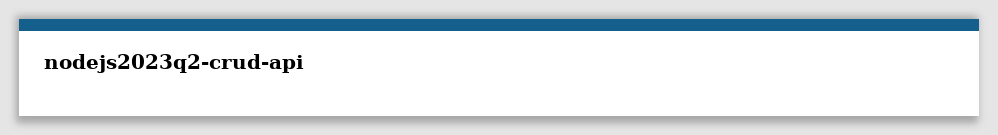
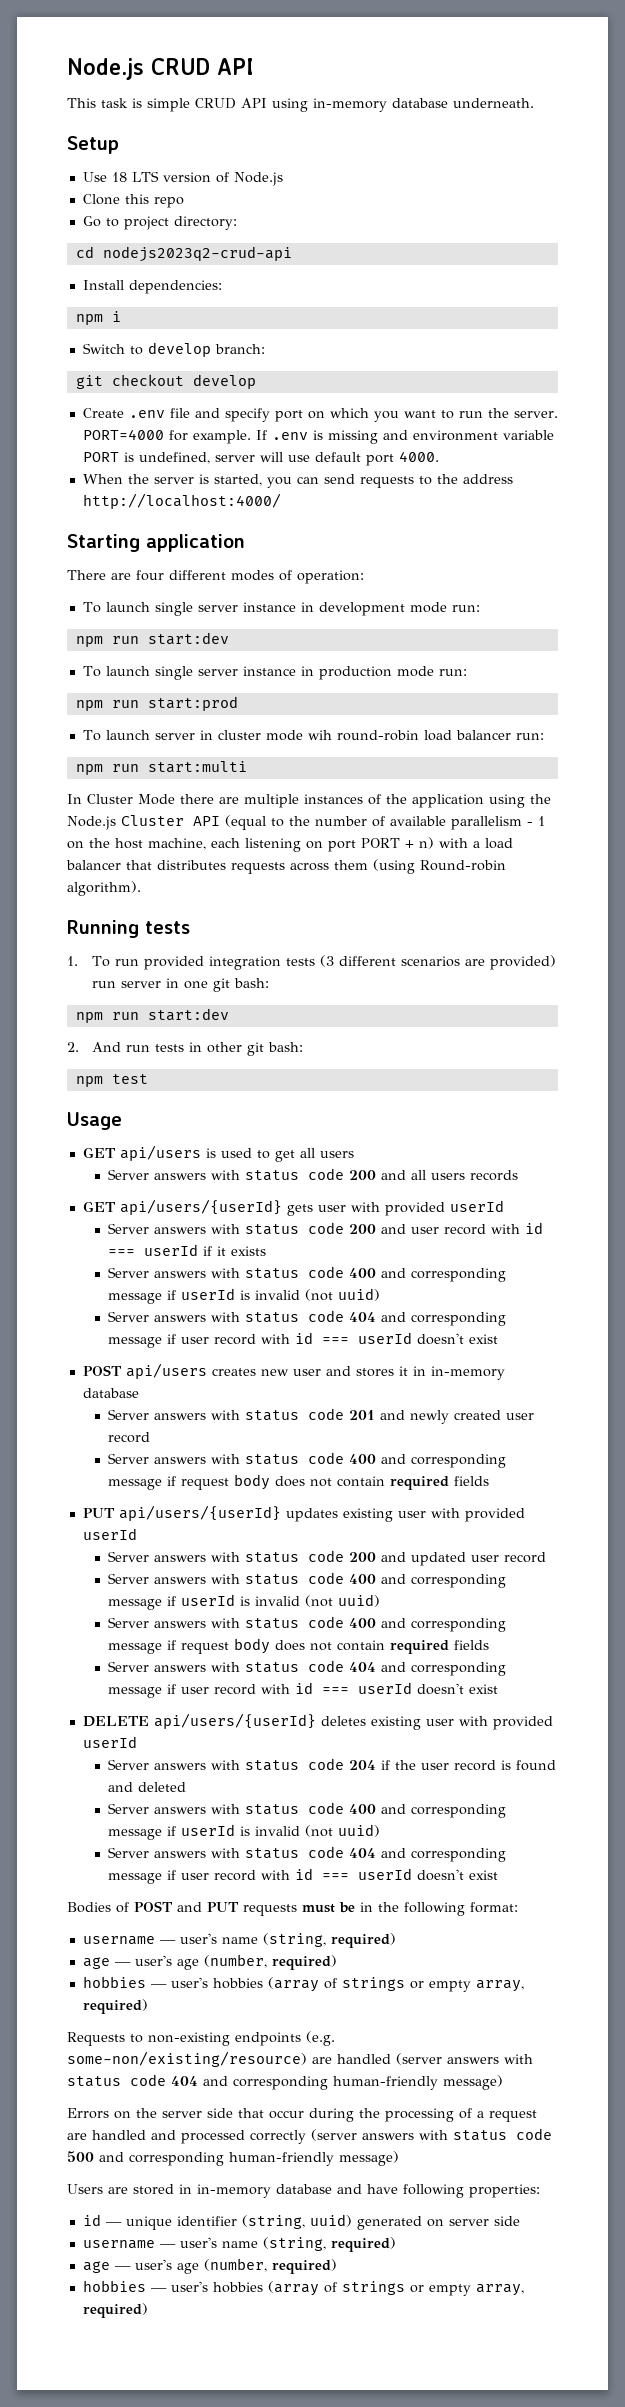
[44,54,304,73] nodejs2023q2-crud-api -> [67,58,254,80] [67,98,534,112] [67,136,119,154] [82,171,283,186] [82,194,184,208] [82,216,237,230] [75,246,292,262] [82,280,222,294] [75,311,121,325] [82,342,265,357] [75,374,256,389] [82,408,558,422] [82,429,554,444] [82,451,439,466] [82,474,513,488] [82,493,281,509] [67,534,245,552] [67,570,364,584] [82,602,480,616] [75,632,229,647] [82,666,467,680] [75,696,238,711] [82,730,544,741] [75,761,247,775] [67,794,551,808] [67,815,545,830] [67,837,513,852] [66,859,506,874] [67,881,141,896] [67,920,190,938] [67,955,557,970] [92,978,270,992] [75,1008,229,1023] [67,1042,304,1056] [75,1074,148,1087] [67,1112,122,1130] [82,1145,354,1162] [107,1168,518,1181] [82,1199,504,1216] [107,1222,543,1235] [107,1244,266,1256] [107,1266,506,1282] [107,1288,380,1304] [107,1310,506,1326] [107,1332,498,1348] [82,1363,505,1380] [82,1388,139,1398] [107,1408,534,1424] [107,1432,150,1443] [107,1452,506,1468] [107,1474,489,1490] [82,1505,525,1522] [82,1528,137,1540] [107,1550,546,1566] [107,1572,506,1588] [107,1594,380,1610] [107,1616,506,1632] [107,1638,489,1654] [107,1660,506,1676] [107,1682,498,1698] [82,1713,553,1730] [82,1736,137,1748] [107,1758,556,1771] [107,1782,186,1792] [107,1802,506,1818] [107,1824,380,1840] [107,1846,506,1862] [107,1868,498,1884] [67,1901,518,1916] [82,1933,396,1948] [82,1954,337,1970] [82,1976,524,1992] [82,1999,148,2014] [67,2031,335,2046] [67,2051,533,2067] [67,2074,503,2090] [67,2108,537,2122] [67,2128,552,2144] [67,2151,399,2166] [67,2184,540,2198] [82,2214,520,2230] [82,2237,396,2252] [82,2258,337,2274] [82,2280,524,2296] [82,2303,148,2318] Node.js CRUD API // This task is simple CRUD API using in-memory database underneath. // Setup // Use 18 LTS version of Node.js // Clone this repo // Go to project directory: // cd nodejs2023q2-crud-api // Install dependencies: // npm i // Switch to develop branch: // git checkout develop // Create .env file and specify port on which you want to run the server. PORT=4000 for example. If .env is missing and environment variable PORT is undefined, server will use default port 4000. // When the server is started, you can send requests to the address http://localhost:4000/ // Starting application // There are four different modes of operation: // To launch single server instance in development mode run: // npm run start:dev // To launch single server instance in production mode run: // npm run start:prod // To launch server in cluster mode wih round-robin load balancer run: // npm run start:multi // In Cluster Mode there are multiple instances of the application using the Node.js Cluster API (equal to the number of available parallelism - 1 on the host machine, each listening on port PORT + n) with a load balancer that distributes requests across them (using Round-robin algorithm). // Running tests // 1. To run provided integration tests (3 different scenarios are provided) run server in one git bash: // npm run start:dev // 2. And run tests in other git bash: // npm test // Usage // GET api/users is used to get all users // Server answers with status code 200 and all users records // GET api/users/{userId} gets user with provided userId // Server answers with status code 200 and user record with id === userId if it exists // Server answers with status code 400 and corresponding message if userId is invalid (not uuid) // Server answers with status code 404 and corresponding message if user record with id === userId doesn't exist // POST api/users creates new user and stores it in in-memory database // Server answers with status code 201 and newly created user record // Server answers with status code 400 and corresponding message if request body does not contain required fields // PUT api/users/{userId} updates existing user with provided userId // Server answers with status code 200 and updated user record // Server answers with status code 400 and corresponding message if userId is invalid (not uuid) // Server answers with status code 400 and corresponding message if request body does not contain required fields // Server answers with status code 404 and corresponding message if user record with id === userId doesn't exist // DELETE api/users/{userId} deletes existing user with provided userId // Server answers with status code 204 if the user record is found and deleted // Server answers with status code 400 and corresponding message if userId is invalid (not uuid) // Server answers with status code 404 and corresponding message if user record with id === userId doesn't exist // Bodies of POST and PUT requests must be in the following format: // username — user's name (string, required) // age — user's age (number, required) // hobbies — user's hobbies (array of strings or empty array, required) // Requests to non-existing endpoints (e.g. some-non/existing/resource) are handled (server answers with status code 404 and corresponding human-friendly message) // Errors on the server side that occur during the processing of a request are handled and processed correctly (server answers with status code 500 and corresponding human-friendly message) // Users are stored in in-memory database and have following properties: // id — unique identifier (string, uuid) generated on server side // username — user's name (string, required) // age — user's age (number, required) // hobbies — user's hobbies (array of strings or empty array, required)

